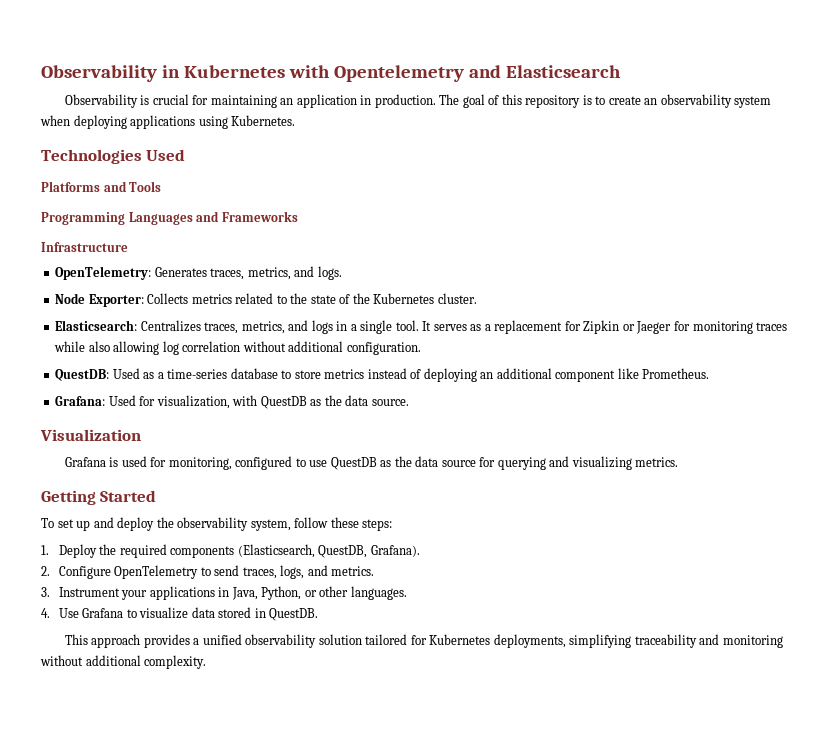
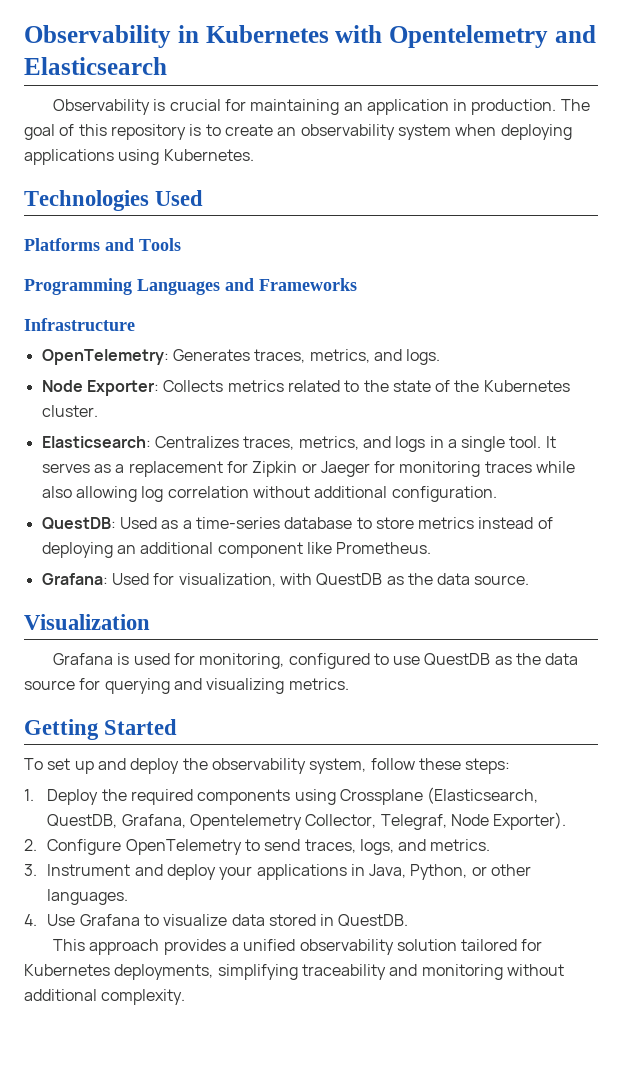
[237,544,420,558] (Elasticsearch, QuestDB, Grafana). -> [294,787,539,805] [47,812,567,830] using Crossplane (Elasticsearch, QuestDB, Grafana, Opentelemetry Collector, Telegraf, Node Exporter).
(120, 592) none -> [134,864,216,880] and deploy

